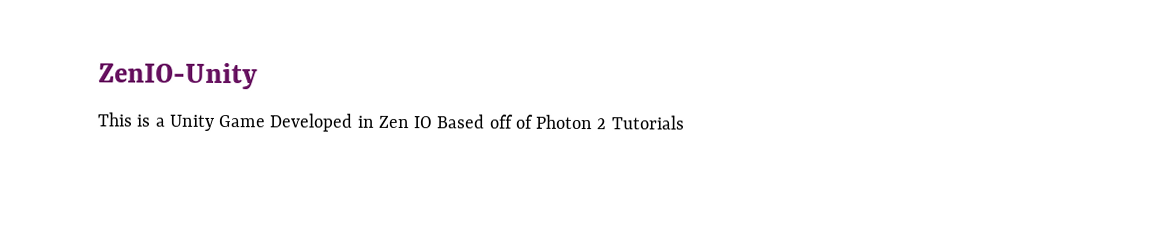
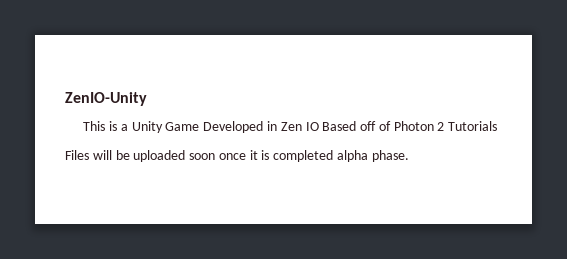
(685, 122) none -> [65,150,409,162] // Files will be uploaded soon once it is completed alpha phase.

